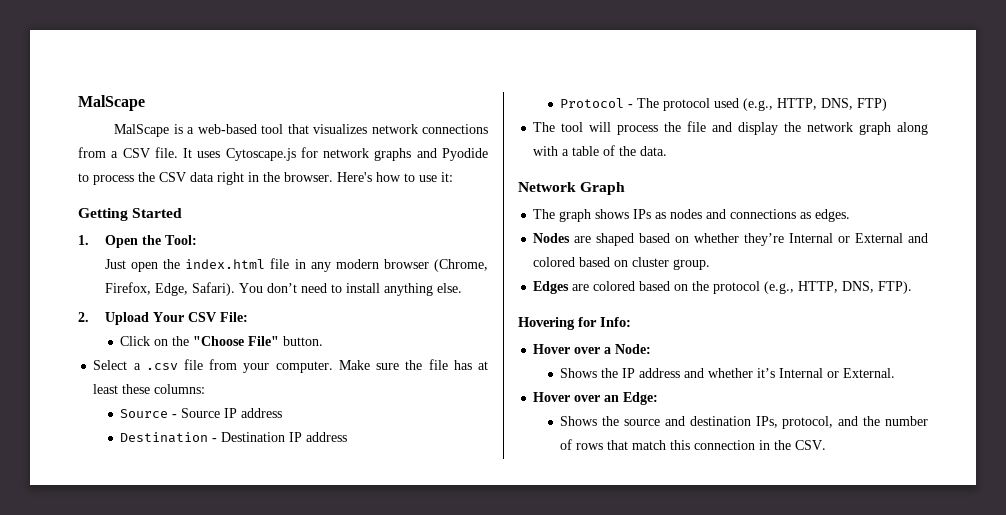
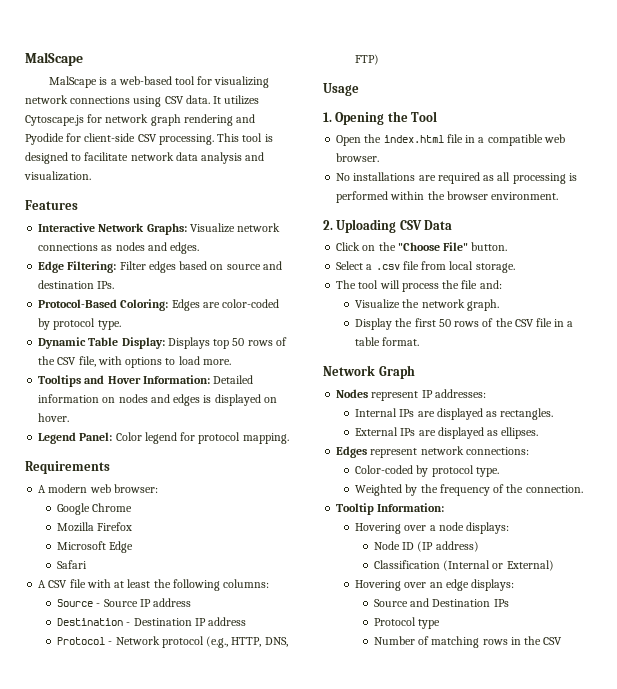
[287,124,488,134] [78,147,488,161] [78,172,453,185] [78,208,183,221] [78,235,198,248] [105,258,488,272] [105,282,463,296] [78,312,249,325] [120,336,324,346] [93,359,489,373] [93,384,151,394] that visualizes network connections from a CSV file. It uses Cytoscape.js for network graphs and Pyodide to process the CSV data right in the browser. Here's how to use it: // Getting Started // 1. Open the Tool: // Just open the index.html file in any modern browser (Chrome, Firefox, Edge, Safari). You don’t need to install anything else. // 2. Upload Your CSV File: // Click on the "Choose File" button. // Select a .csv file from your computer. Make sure the file has at least these -> [197,76,270,88] [25,95,260,107] [25,114,256,126] [25,133,273,145] [25,152,265,164] [24,171,91,181] [25,200,78,210] [38,223,281,235] [38,242,200,254] [38,261,282,273] [38,280,115,289] [38,299,280,311] [38,318,121,330] [38,337,287,349] [38,356,231,368] [38,375,254,387] [38,394,277,406] [38,413,70,422] [38,432,289,444] [25,461,110,474] [38,484,158,493] [57,503,133,515] [57,522,133,532] [57,541,134,553] [57,560,88,569] [38,579,220,591] for visualizing network connections using CSV data. It utilizes Cytoscape.js for network graph rendering and Pyodide for client-side CSV processing. This tool is designed to facilitate network data analysis and visualization. // Features // Interactive Network Graphs: Visualize network connections as nodes and edges. // Edge Filtering: Filter edges based on source and destination IPs. // Protocol-Based Coloring: Edges are color-coded by protocol type. // Dynamic Table Display: Displays top 50 rows of the CSV file, with options to load more. // Tooltips and Hover Information: Detailed information on nodes and edges is displayed on hover. // Legend Panel: Color legend for protocol mapping. // Requirements // A modern web browser: // Google Chrome // Mozilla Firefox // Microsoft Edge // Safari // A CSV file with at least the following
[637,98,740,111] The protocol used -> [115,636,204,648] Network protocol
(888, 104) none -> [323,83,359,96] [323,111,438,125] [336,134,565,146] [336,153,380,162] [336,172,577,184] [336,191,559,203] [323,219,453,233] [336,242,508,251] [336,261,515,273] // Usage // 1. Opening the Tool // Open the index.html file in a compatible web browser. // No installations are required as all processing is performed within the browser environment. // 2. Uploading CSV Data // Click on the "Choose File" button. // Select a .csv file from local storage.
[712,122,928,135] [533,145,668,156] [518,182,626,195] [533,209,851,222] [533,233,928,246] [533,257,711,270] [533,281,913,294] [518,317,631,330] [533,344,652,354] [560,368,896,378] [533,392,659,405] [560,416,928,429] [560,439,827,450] and display the network graph along with a table of the data. // Network Graph // The graph shows IPs as nodes and connections as edges. // Nodes are shaped based on whether they’re Internal or External and colored based on cluster group. // Edges are colored based on the protocol (e.g., HTTP, DNS, FTP). // Hovering for Info: // Hover over a Node: // Shows the IP address and whether it’s Internal or External. // Hover over an Edge: // Shows the source and destination IPs, protocol, and the number of rows that match this connection in the CSV. -> [479,280,502,289] [355,299,499,311] [355,318,574,330] [355,337,420,346] [323,365,415,379] [336,389,486,401] [355,408,554,420] [355,427,539,439] [336,446,529,458] [355,465,499,477] [355,484,583,496] [336,503,445,515] [355,522,510,534] [373,541,479,552] [373,560,554,571] [355,579,515,591] [373,598,509,607] [373,617,441,629] [373,636,563,648] and: // Visualize the network graph. // Display the first 50 rows of the CSV file in a table format. // Network Graph // Nodes represent IP addresses: // Internal IPs are displayed as rectangles. // External IPs are displayed as ellipses. // Edges represent network connections: // Color-coded by protocol type. // Weighted by the frequency of the connection. // Tooltip Information: // Hovering over a node displays: // Node ID (IP address) // Classification (Internal or External) // Hovering over an edge displays: // Source and Destination IPs // Protocol type // Number of matching rows in the CSV

